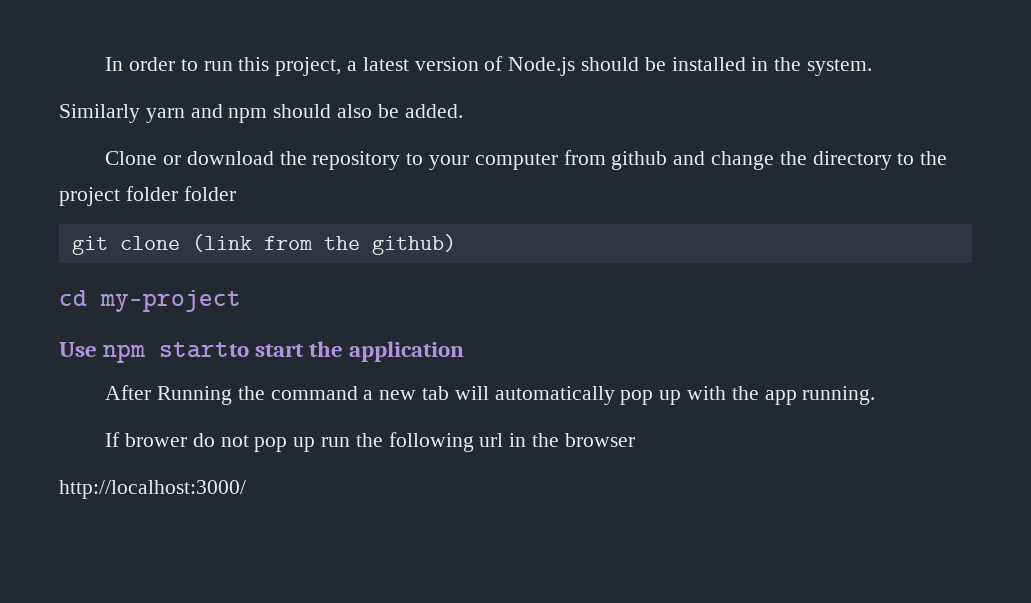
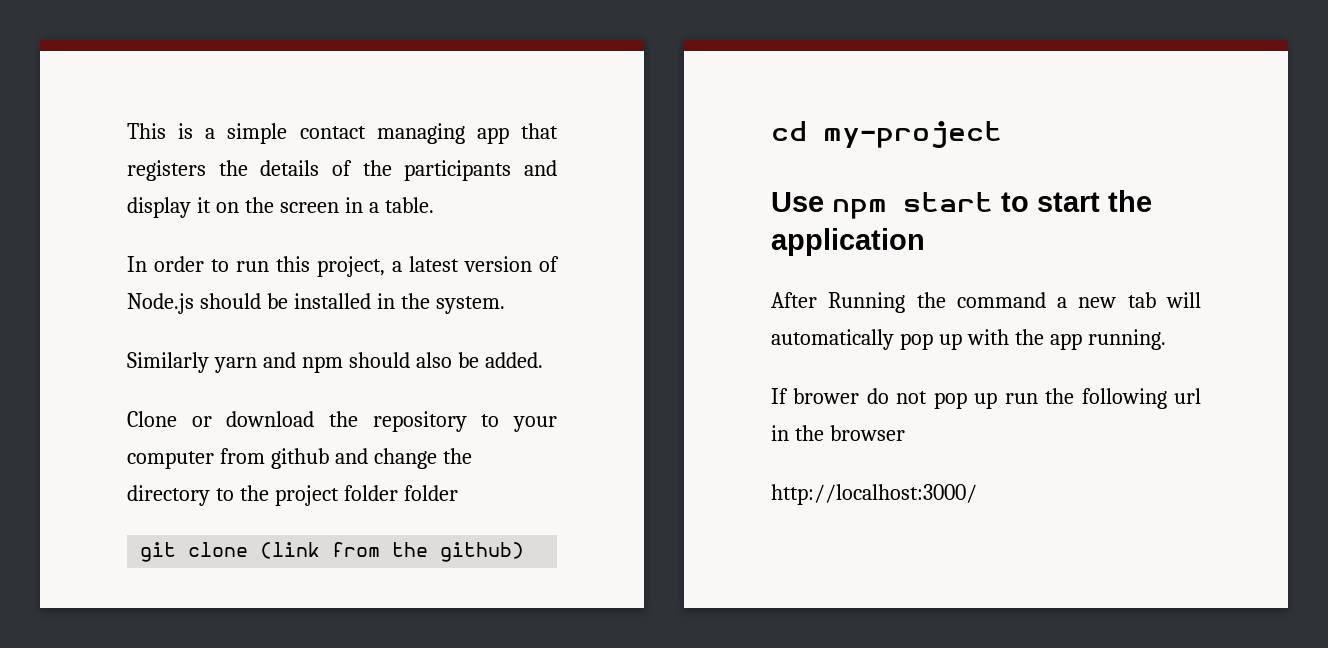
(105, 64) none -> [127,123,558,144] [127,160,557,181] [127,197,434,218] This is a simple contact managing app that registers the details of the participants and display it on the screen in a table. //
[159,342,250,358] startto -> [903,192,1029,212] start to

